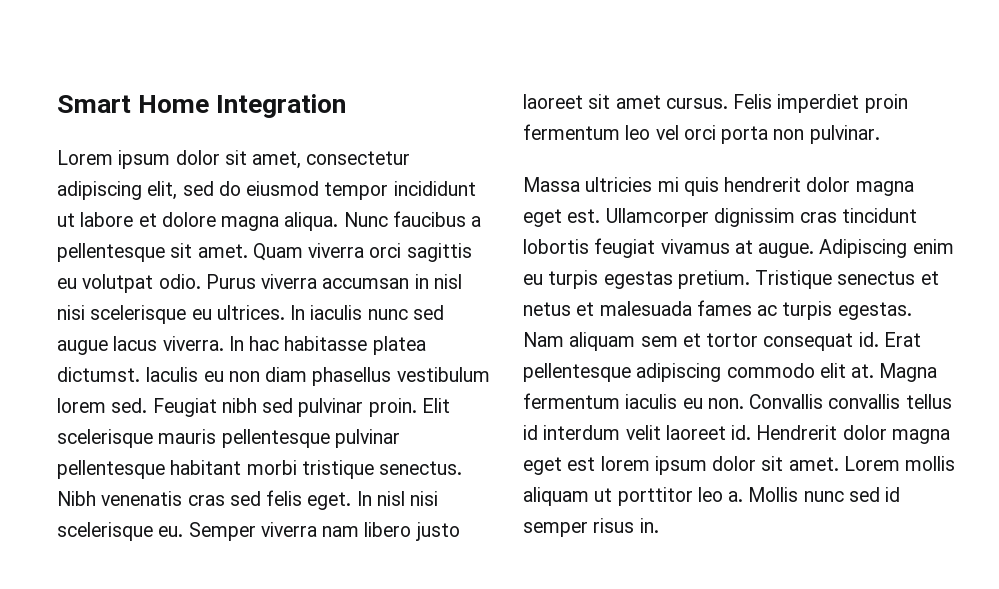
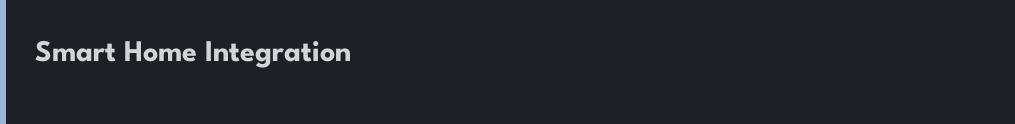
[57,150,411,169] [57,181,476,200] [57,211,482,231] [57,243,472,262] [57,274,462,293] [57,305,444,324] [57,336,426,355] [57,367,490,386] [57,398,450,417] [57,429,400,448] [57,460,463,479] [57,490,439,510] [57,522,460,541] [523,94,908,113] [523,124,880,144] [523,177,914,196] [523,208,918,227] [523,238,954,258] [523,270,939,289] [523,300,912,320] [523,332,921,351] [523,363,938,382] [523,393,952,409] [523,425,950,444] [523,456,956,475] [523,487,901,506] [523,518,659,537] // Lorem ipsum dolor sit amet, consectetur adipiscing elit, sed do eiusmod tempor incididunt ut labore et dolore magna aliqua. Nunc faucibus a pellentesque sit amet. Quam viverra orci sagittis eu volutpat odio. Purus viverra accumsan in nisl nisi scelerisque eu ultrices. In iaculis nunc sed augue lacus viverra. In hac habitasse platea dictumst. Iaculis eu non diam phasellus vestibulum lorem sed. Feugiat nibh sed pulvinar proin. Elit scelerisque mauris pellentesque pulvinar pellentesque habitant morbi tristique senectus. Nibh venenatis cras sed felis eget. In nisl nisi scelerisque eu. Semper viverra nam libero justo laoreet sit amet cursus. Felis imperdiet proin fermentum leo vel orci porta non pulvinar. // Massa ultricies mi quis hendrerit dolor magna eget est. Ullamcorper dignissim cras tincidunt lobortis feugiat vivamus at augue. Adipiscing enim eu turpis egestas pretium. Tristique senectus et netus et malesuada fames ac turpis egestas. Nam aliquam sem et tortor consequat id. Erat pellentesque adipiscing commodo elit at. Magna fermentum iaculis eu non. Convallis convallis tellus id interdum velit laoreet id. Hendrerit dolor magna eget est lorem ipsum dolor sit amet. Lorem mollis aliquam ut porttitor leo a. Mollis nunc sed id semper risus in. -> (352, 54) none

